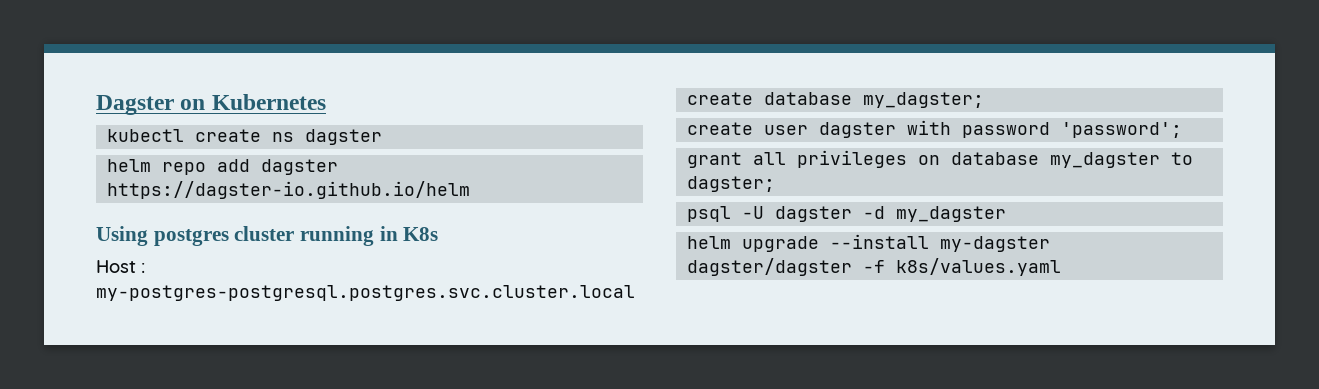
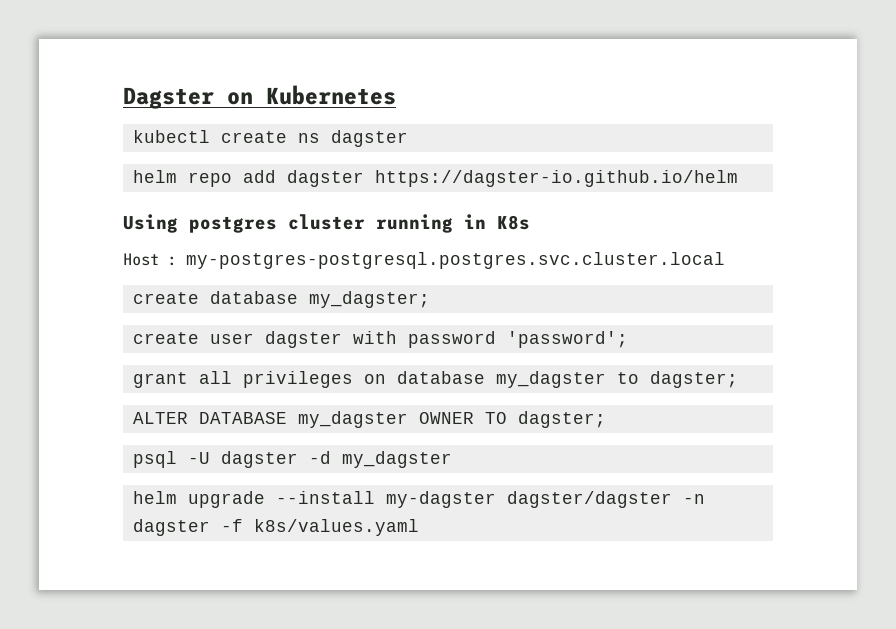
(776, 184) none -> [132,411,606,428] // ALTER DATABASE my_dagster OWNER TO dagster;
(853, 267) none -> [682,494,705,504] [132,519,210,536] -n dagster

